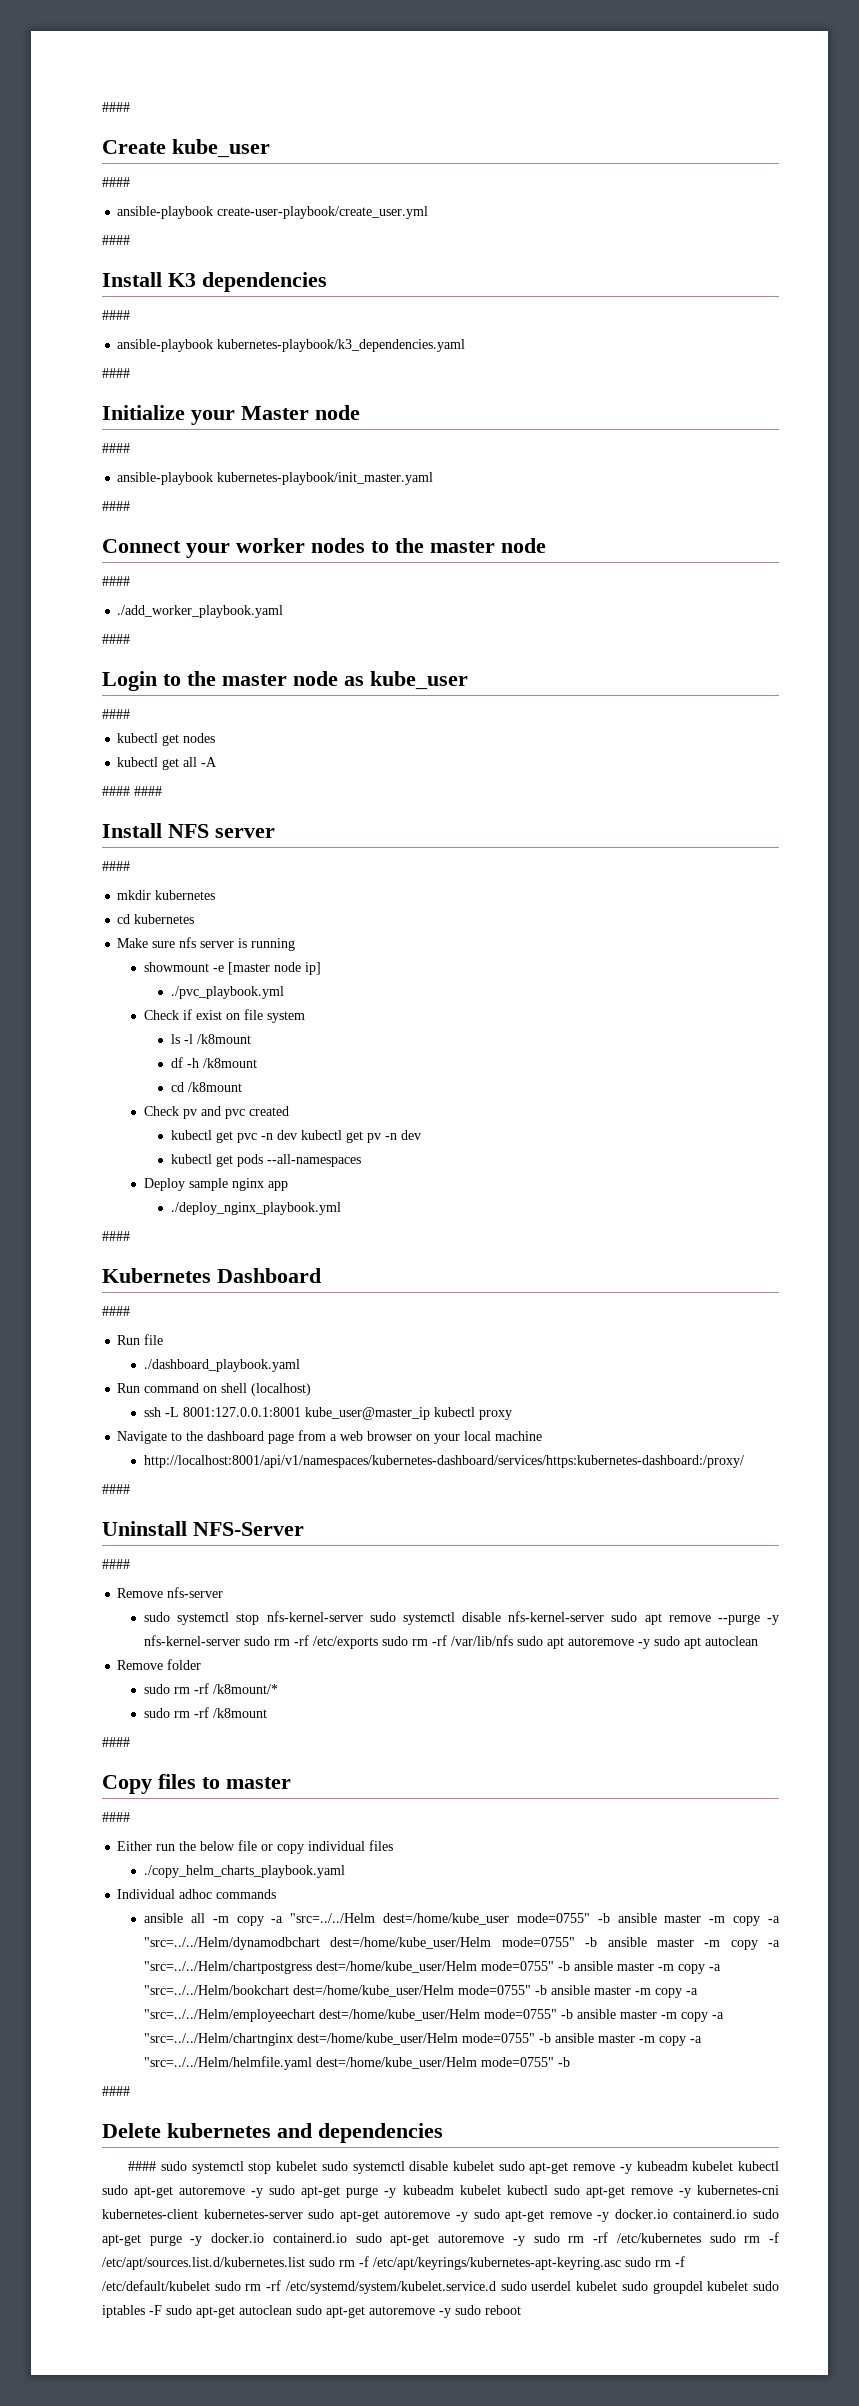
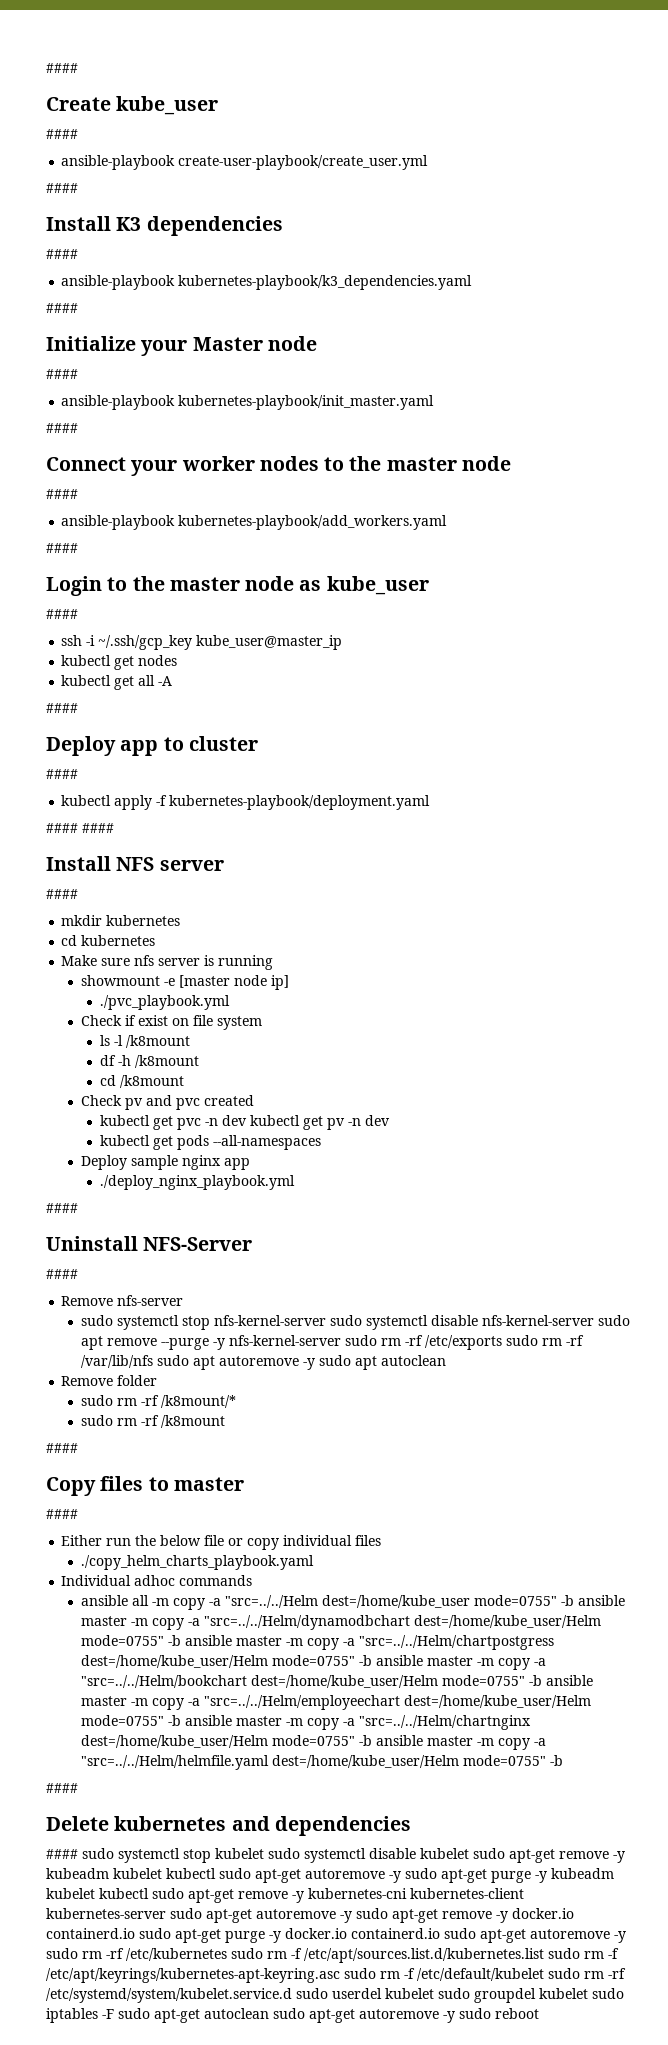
[117,605,284,618] ./add_worker_playbook.yaml -> [61,515,448,530] ansible-playbook kubernetes-playbook/add_workers.yaml
(130, 714) none -> [61,635,343,650] // ssh -i ~/.ssh/gcp_key kube_user@master_ip
(130, 791) none -> [46,736,258,756] [46,769,78,779] [61,795,431,810] [46,823,78,833] // Deploy app to cluster // #### // kubectl apply -f kubernetes-playbook/deployment.yaml // ####
[102,1268,321,1283] [102,1306,130,1316] [117,1334,164,1345] [144,1359,301,1372] [117,1383,312,1396] [144,1407,513,1420] [117,1430,543,1444] [144,1455,745,1468] [102,1484,130,1494] // Kubernetes Dashboard // #### // Run file // ./dashboard_playbook.yaml // Run command on shell (localhost) // ssh -L 8001:127.0.0.1:8001 kube_user@master_ip kubectl proxy // Navigate to the dashboard page from a web browser on your local machine // http://localhost:8001/api/v1/namespaces/kubernetes-dashboard/services/https:kubernetes-dashboard:/proxy/ // #### -> (78, 1208) none

